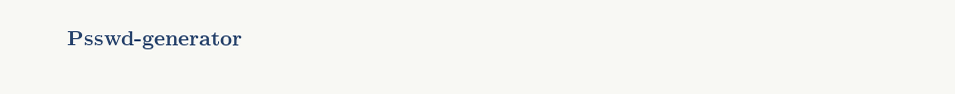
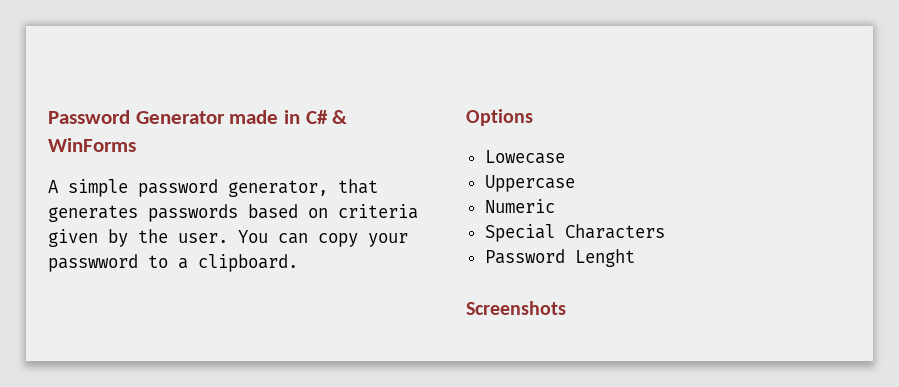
[66,31,243,50] Psswd-generator -> [48,110,348,124] [48,138,136,152] [48,179,378,197] [48,204,418,222] [48,229,408,247] [48,254,298,272] [466,109,533,126] [484,150,565,164] [484,175,575,192] [484,199,555,213] [484,224,665,242] [484,249,635,267] [466,301,566,315] Password Generator made in C# & WinForms // A simple password generator, that generates passwords based on criteria given by the user. You can copy your passwword to a clipboard. // Options // Lowecase // Uppercase // Numeric // Special Characters // Password Lenght // Screenshots

